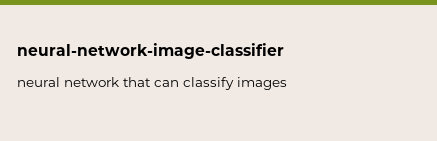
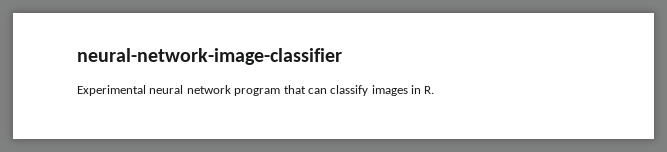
(284, 51) none -> [77,85,146,96] Experimental
(119, 82) none -> [234,88,281,96] program
(287, 83) none -> [411,85,435,94] in R.

